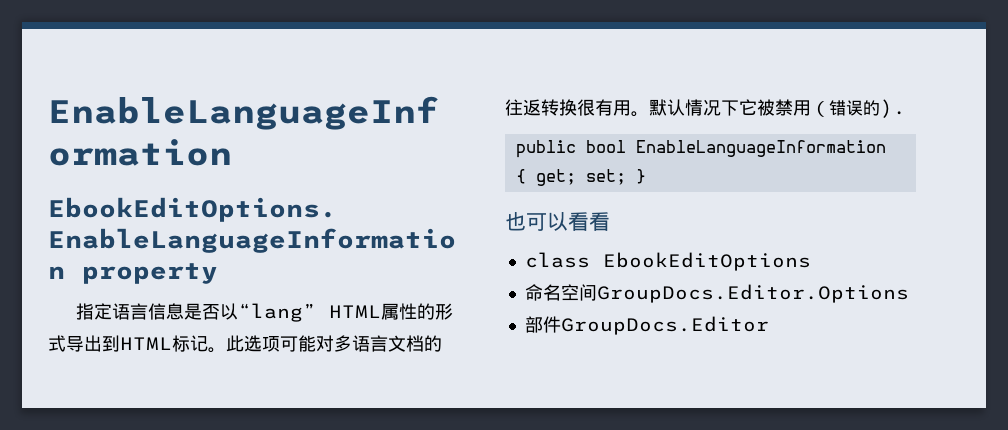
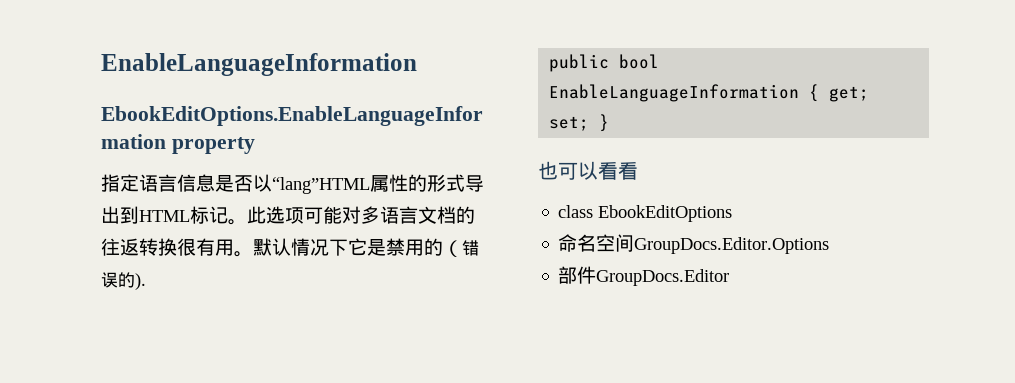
[237,303,381,322] “lang” HTML -> [272,177,370,194] “lang”HTML
[757,99,811,116] 被禁用 -> [367,238,443,256] 是禁用的

